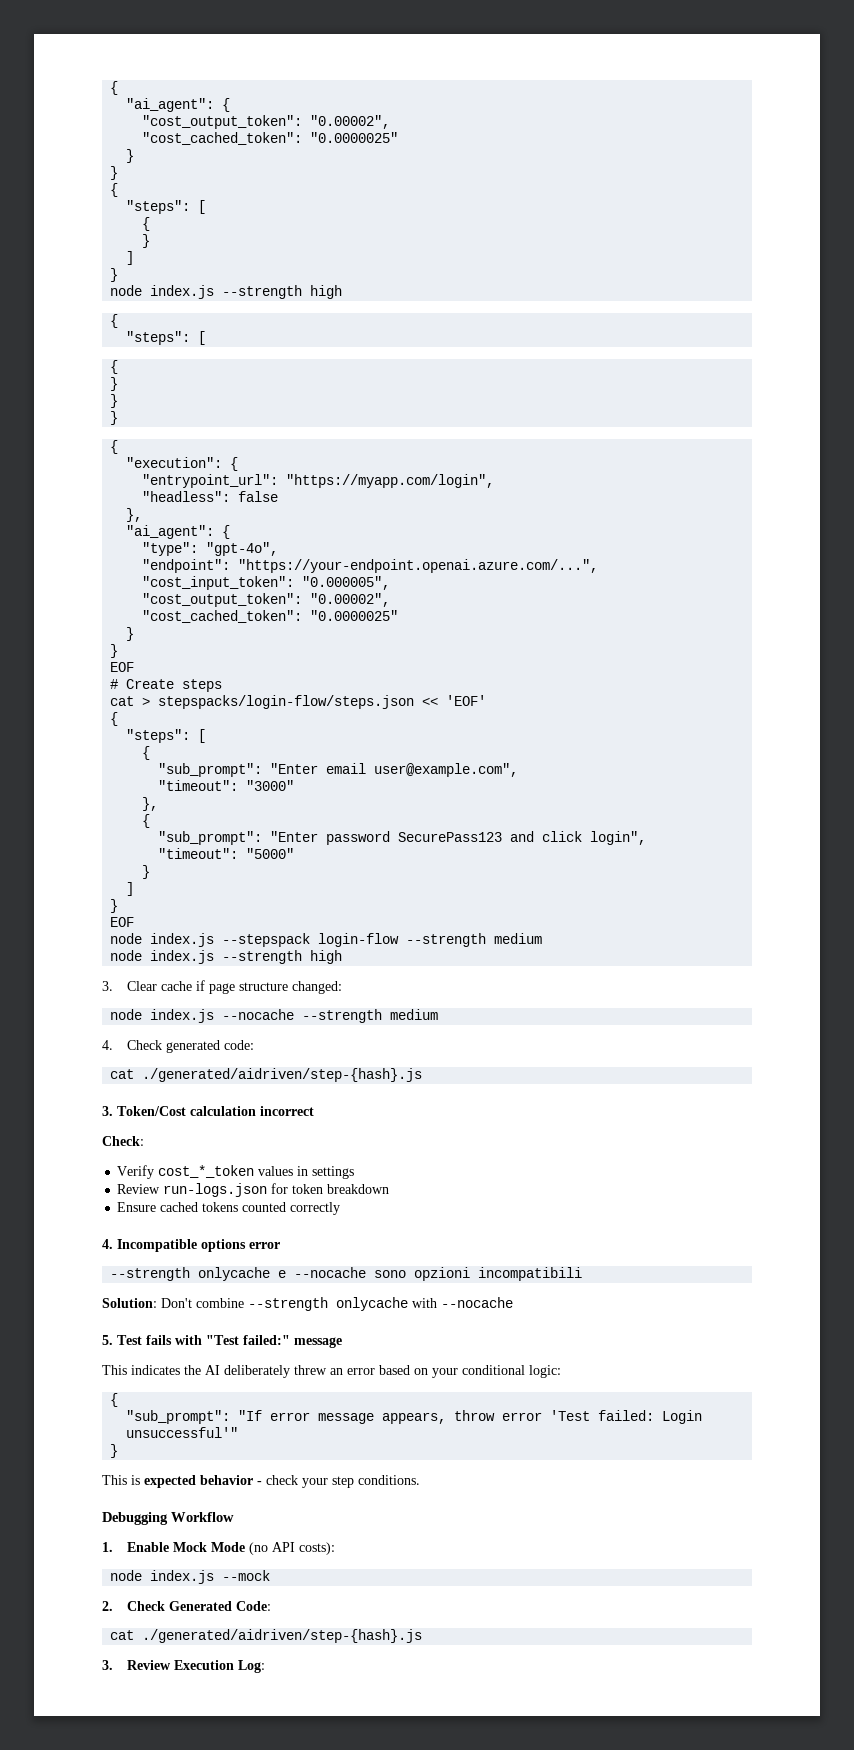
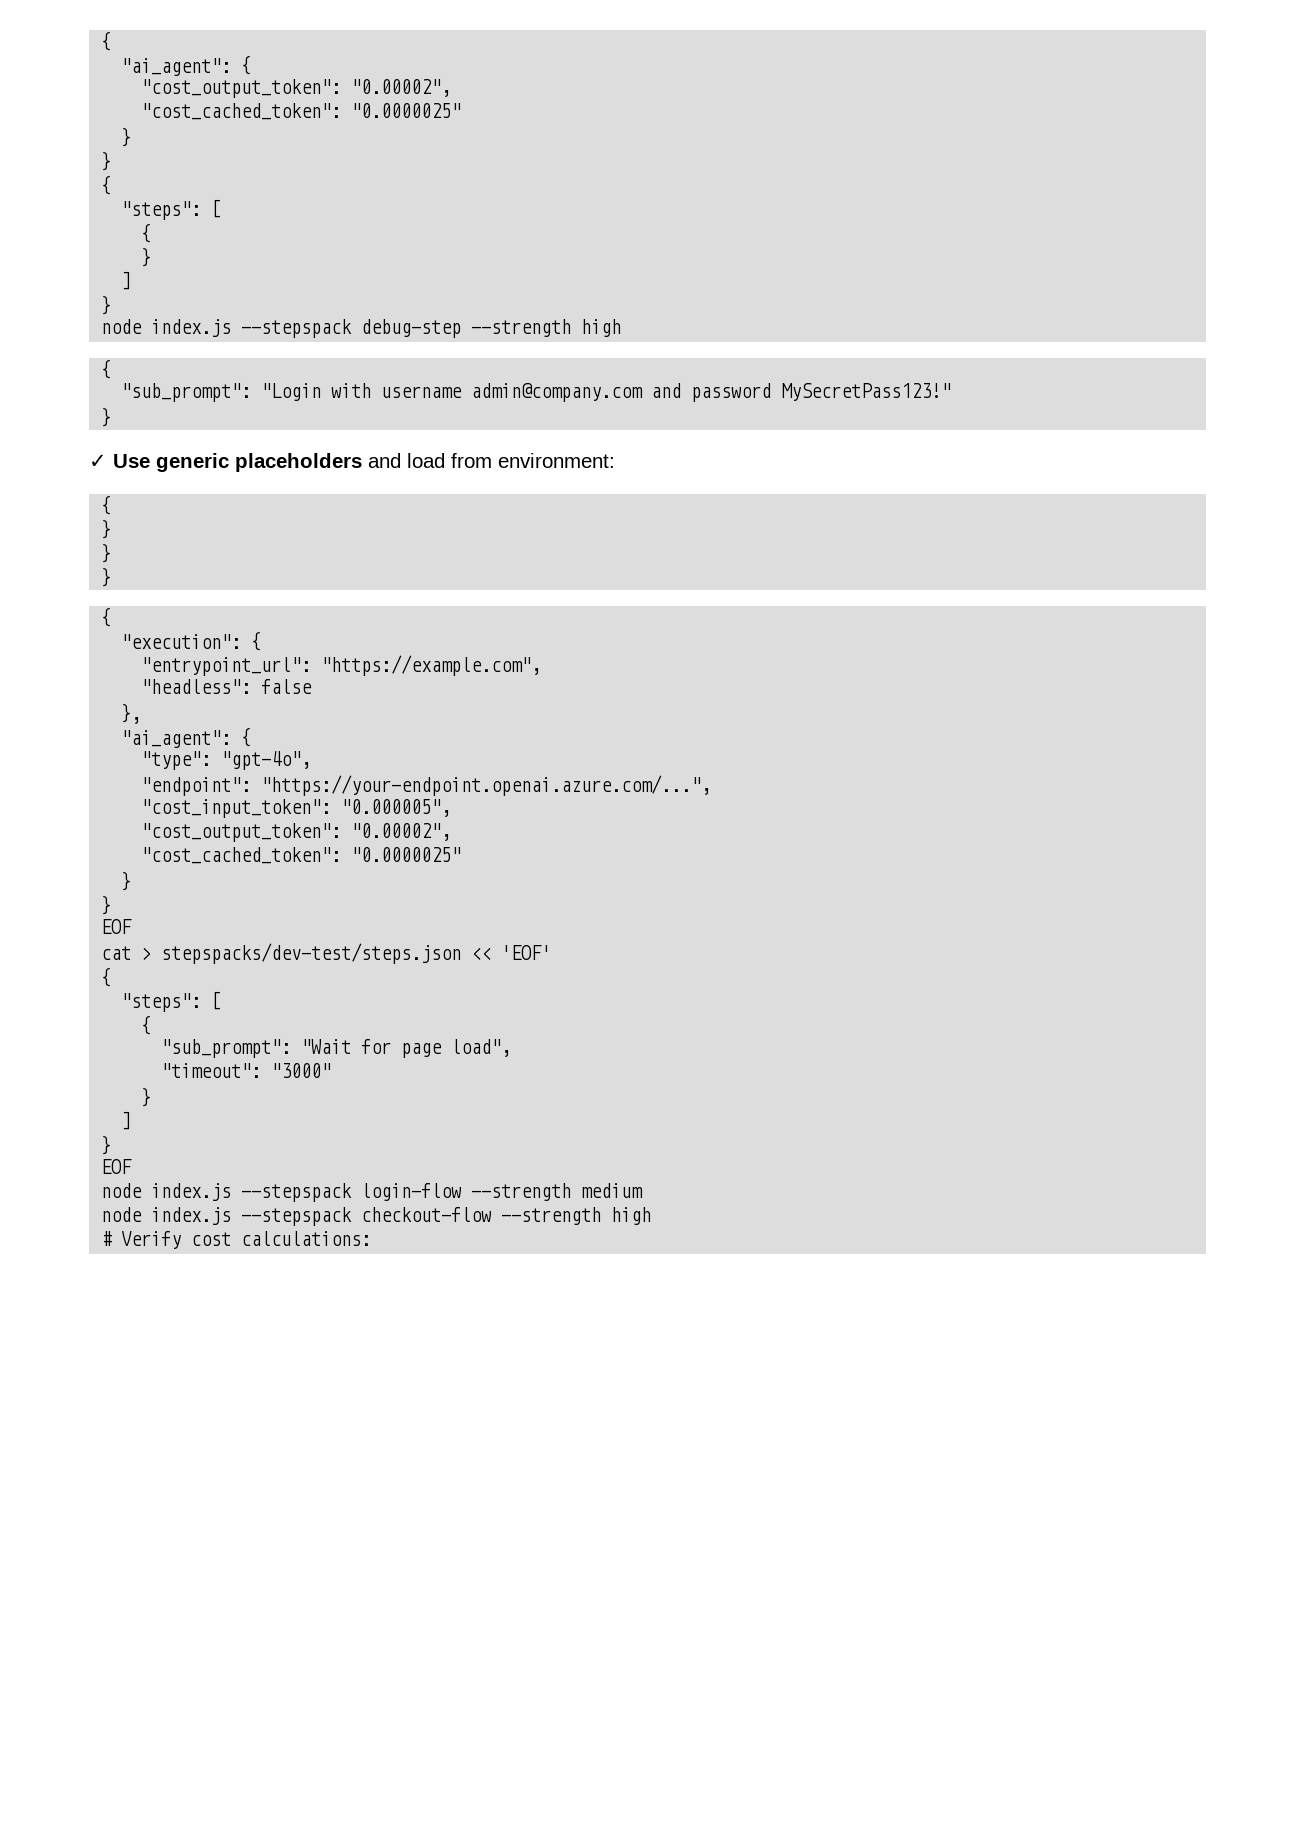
(215, 292) none -> [241,319,462,338] --stepspack debug-step
[126,331,207,345] "steps": [ -> [121,383,952,402] [101,407,112,427] [89,453,615,472] "sub_prompt": "Login with username admin@company.com and password MySecretPass123!" // } // ✓ Use generic placeholders and load from environment:
[286,474,495,488] "https://myapp.com/login", -> [321,655,542,676] "https://example.com",
[110,679,223,692] // # Create steps -> (133, 926) none
[158,695,415,709] stepspacks/login-flow/steps.json -> [161,943,462,964] stepspacks/dev-test/steps.json
[270,763,519,777] [158,780,295,791] [142,797,159,811] [142,814,151,828] [158,831,647,845] [158,848,295,859] "Enter email user@example.com", // "timeout": "3000" // }, // { // "sub_prompt": "Enter password SecurePass123 and click login", // "timeout": "5000" -> [301,1039,512,1058] [161,1063,332,1078] "Wait for page load", // "timeout": "3000"
[222,950,343,964] [102,980,342,994] [110,1009,439,1023] [102,1040,254,1053] [110,1068,423,1082] [102,1106,314,1116] [102,1136,144,1146] [117,1165,355,1179] [117,1183,390,1197] [117,1202,341,1215] [102,1239,280,1252] [110,1267,583,1281] [102,1297,513,1311] [102,1335,342,1348] [102,1365,561,1378] [110,1393,119,1407] [126,1410,703,1424] [126,1427,239,1438] [110,1444,119,1458] [102,1475,420,1488] [102,1512,234,1525] [102,1542,335,1555] [110,1570,271,1584] [102,1601,271,1611] [110,1629,423,1643] [102,1660,265,1673] --strength high // 3. Clear cache if page structure changed: // node index.js --nocache --strength medium // 4. Check generated code: // cat ./generated/aidriven/step-{hash}.js // 3. Token/Cost calculation incorrect // Check: // Verify cost_*_token values in settings // Review run-logs.json for token breakdown // Ensure cached tokens counted correctly // 4. Incompatible options error // --strength onlycache e --nocache sono opzioni incompatibili // Solution: Don't combine --strength onlycache with --nocache // 5. Test fails with "Test failed:" message // This indicates the AI deliberately threw an error based on your conditional logic: // { // "sub_prompt": "If error message appears, throw error 'Test failed: Login unsuccessful'" // } // This is expected behavior - check your step conditions. // Debugging Workflow // 1. Enable Mock Mode (no API costs): // node index.js --mock // 2. Check Generated Code: // cat ./generated/aidriven/step-{hash}.js // 3. Review Execution Log: -> [241,1207,652,1226] [101,1231,372,1249] --stepspack checkout-flow --strength high // # Verify cost calculations:

